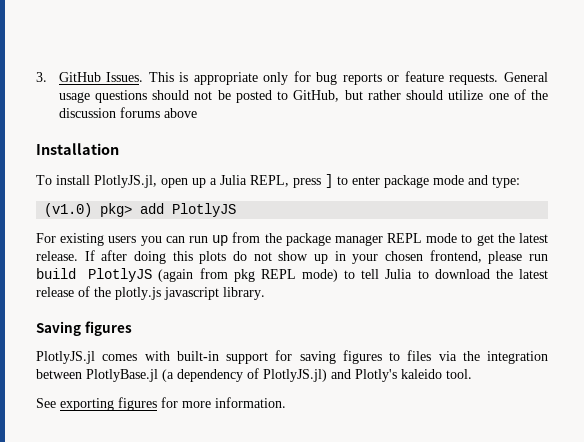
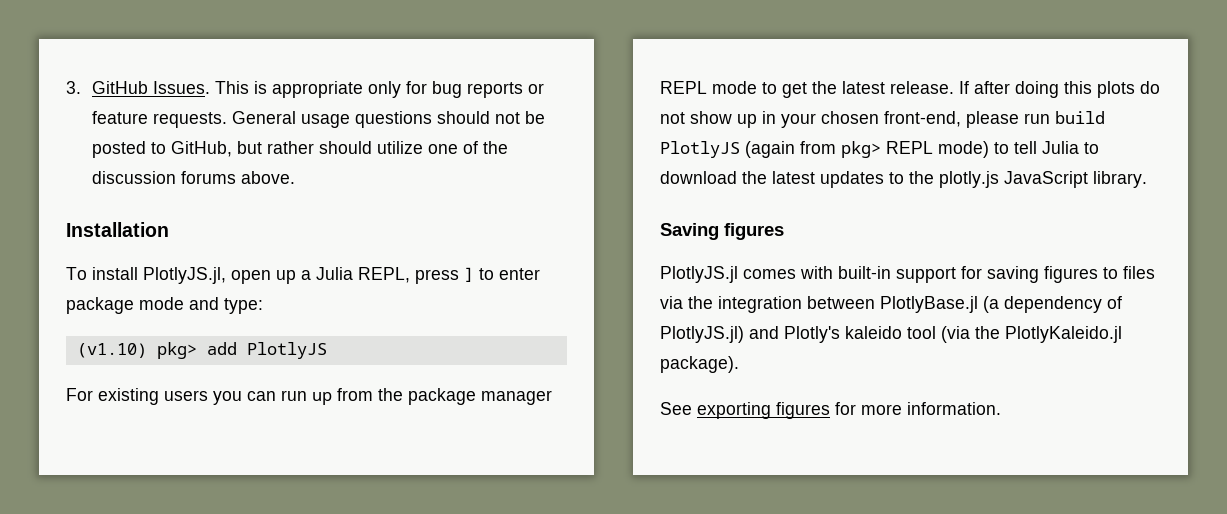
[163,108,197,118] above -> [240,171,295,184] above.
[44,203,93,217] (v1.0) -> [76,343,147,358] (v1.10)
[429,250,482,263] frontend, -> [884,111,961,127] front-end,
[233,269,255,282] pkg -> [841,141,881,158] pkg>
[36,286,90,297] release of -> [820,171,904,188] updates to
[164,287,219,300] javascript -> [1004,171,1088,188] JavaScript
[446,369,472,379] tool. -> [907,326,1122,343] [660,356,739,373] tool (via the PlotlyKaleido.jl package).

